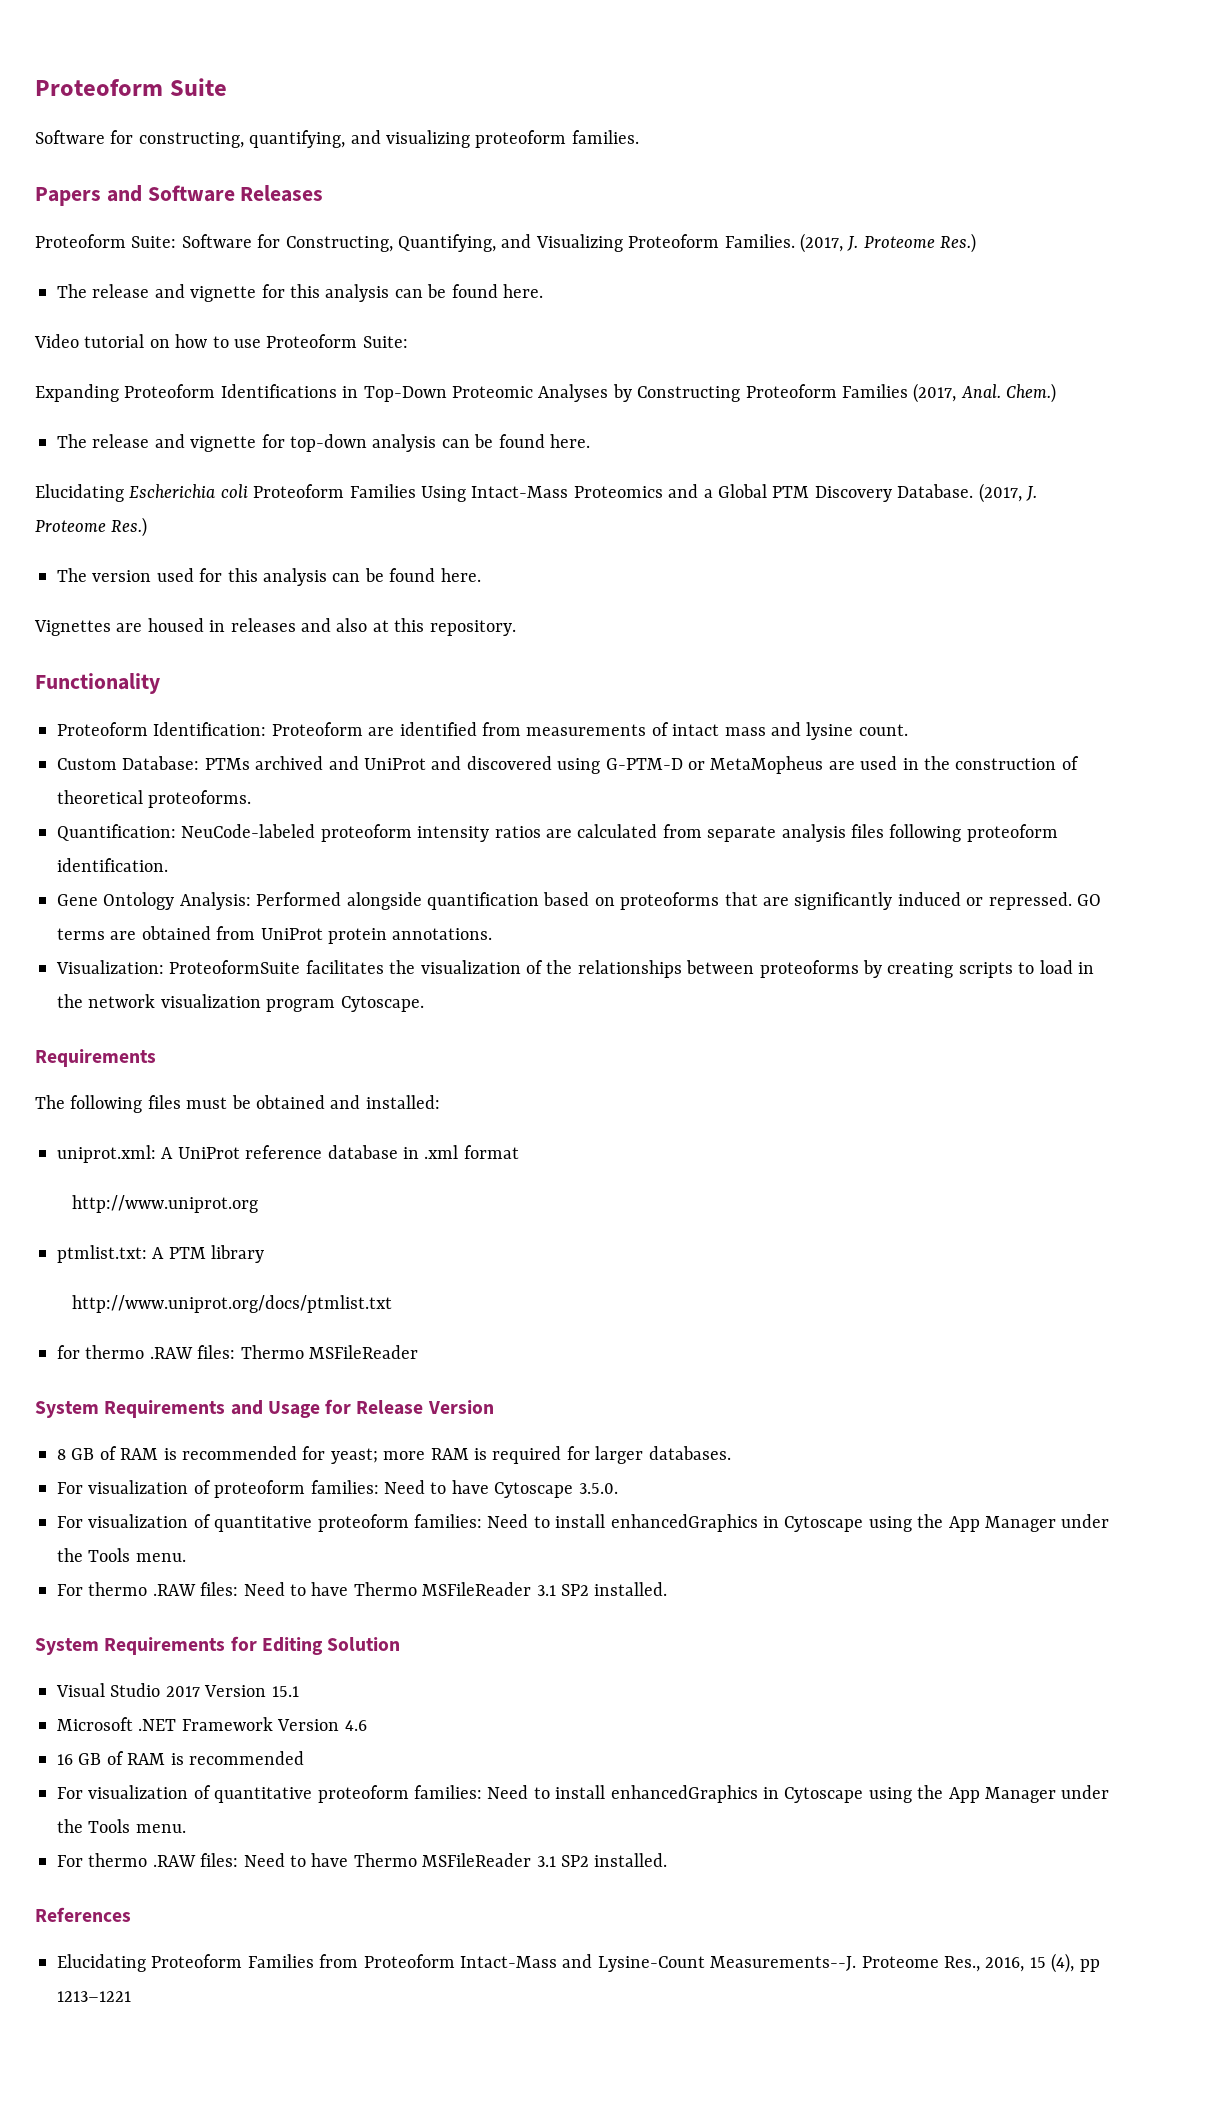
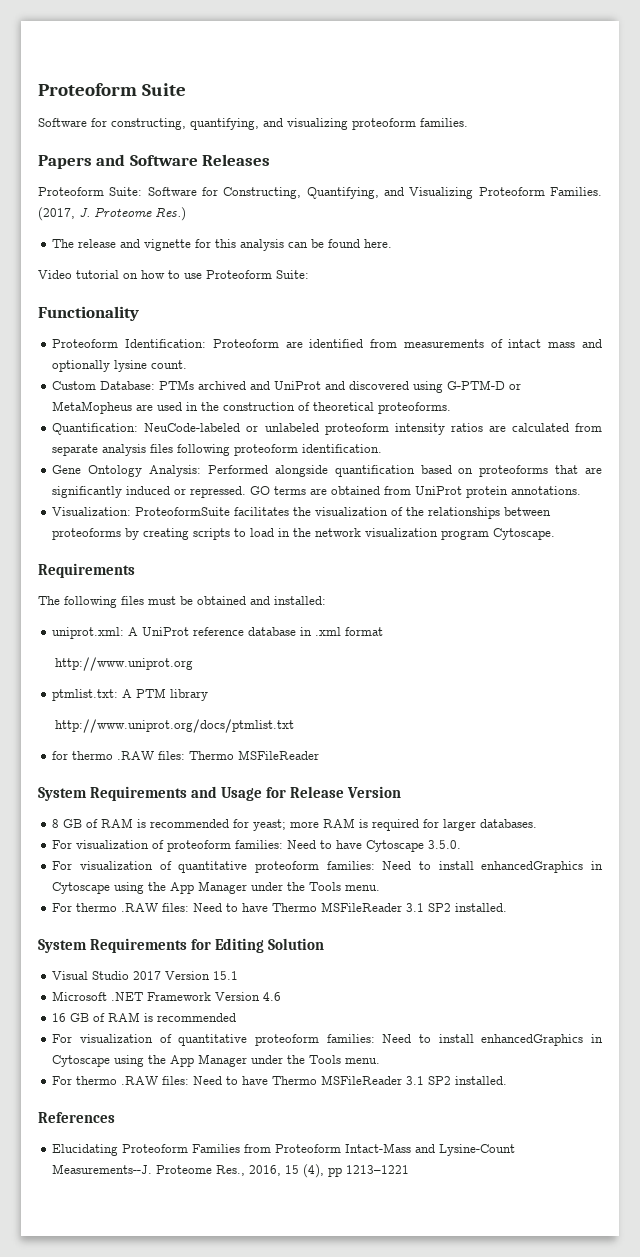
[35,383,1057,403] [57,434,590,452] [35,483,1037,503] [35,517,148,537] [57,568,481,586] [34,618,516,636] // Expanding Proteoform Identifications in Top-Down Proteomic Analyses by Constructing Proteoform Families (2017, Anal. Chem.) // The release and vignette for top-down analysis can be found here. // Elucidating Escherichia coli Proteoform Families Using Intact-Mass Proteomics and a Global PTM Discovery Database. (2017, J. Proteome Res.) // The version used for this analysis can be found here. // Vignettes are housed in releases and also at this repository. -> (309, 274) none
(801, 729) none -> [52,360,111,372] optionally
(316, 831) none -> [246,423,319,432] or unlabeled

